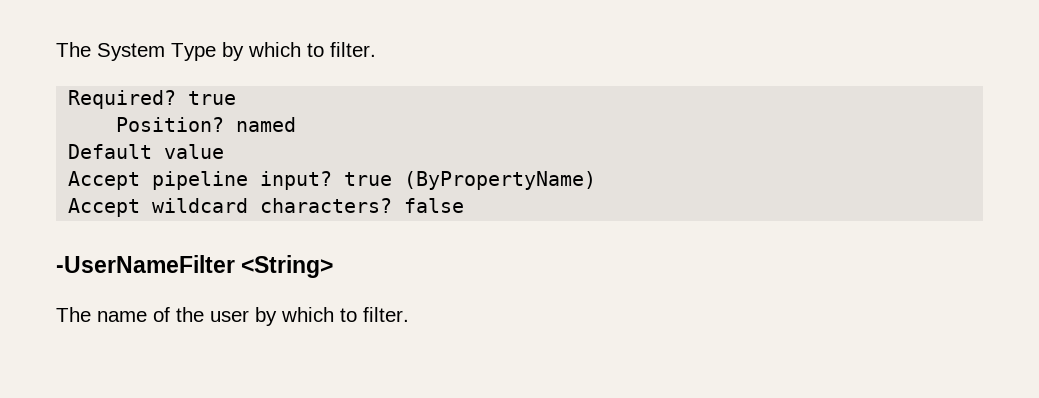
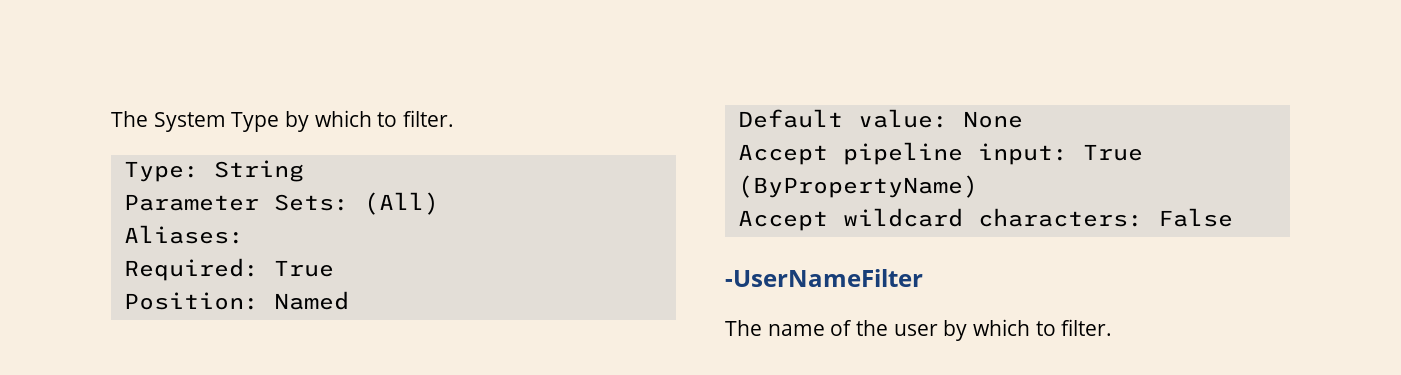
[68,90,237,109] [116,117,297,132] Required? true // Position? named -> [123,160,304,182] [123,192,439,215] [123,225,244,244] [123,258,334,281] [123,291,349,310] Type: String // Parameter Sets: (All) // Aliases: // Required: True // Position: Named
[164,144,225,159] value -> [857,109,1023,128] value: None
[260,171,393,190] input? true -> [977,143,1143,165] input: True
[260,198,465,213] characters? false -> [977,208,1233,227] characters: False
[241,255,334,278] <String> -> (923, 278) none

